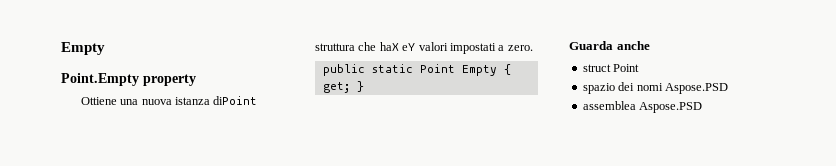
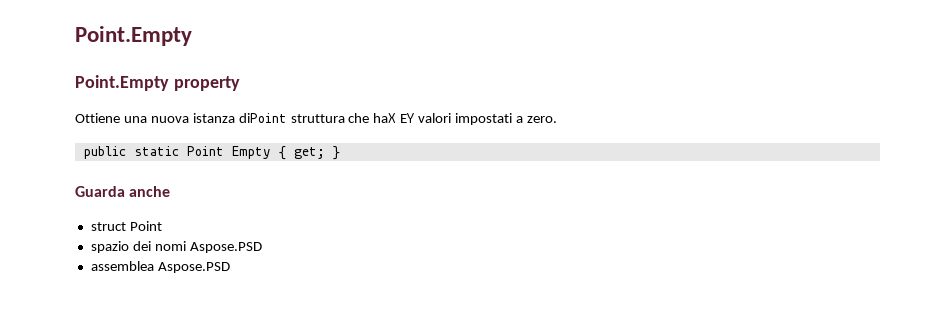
[61,42,105,55] Empty -> [75,26,192,46] Point.Empty
[402,43,416,51] eY -> [400,113,415,123] EY

